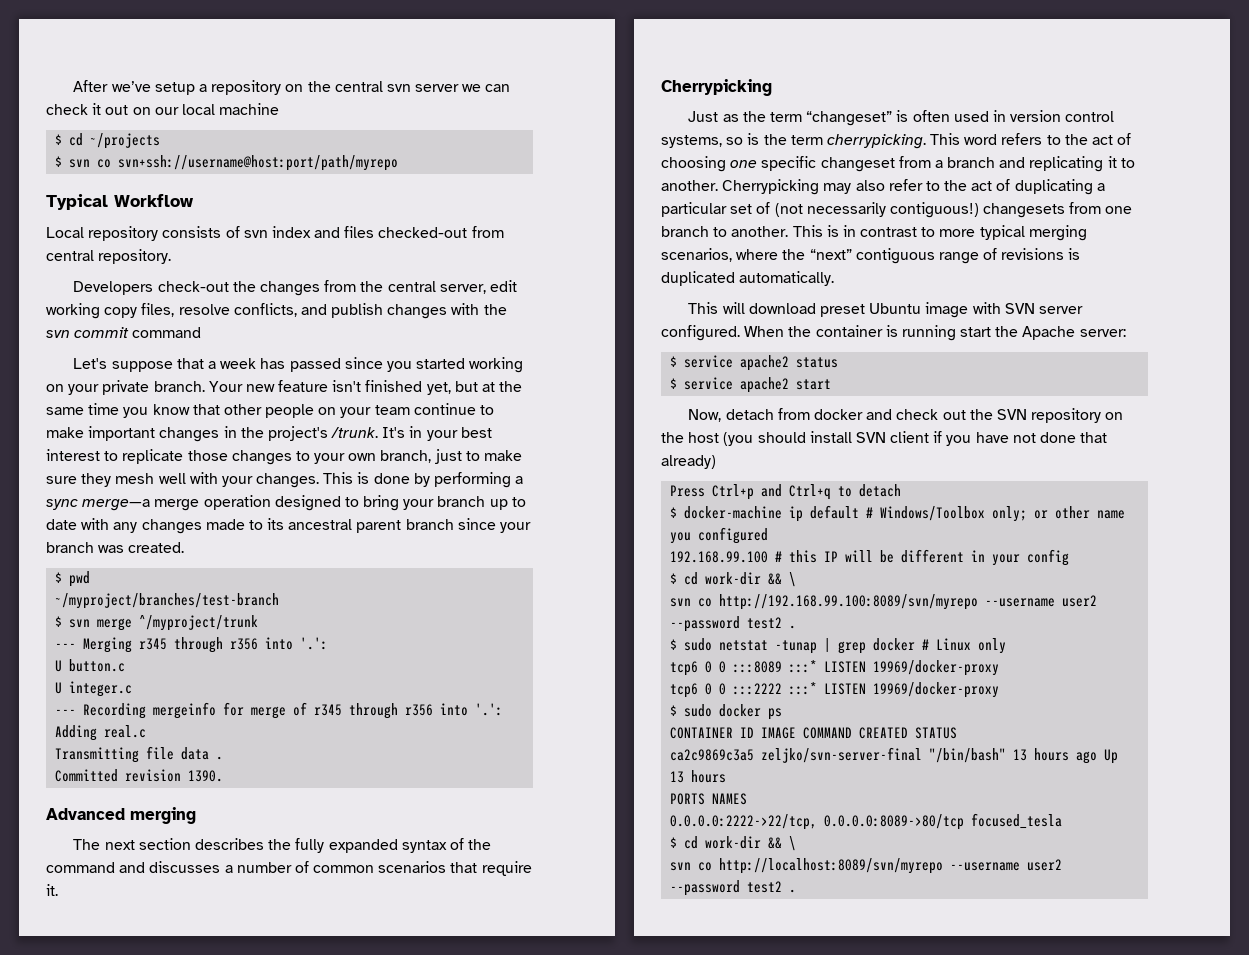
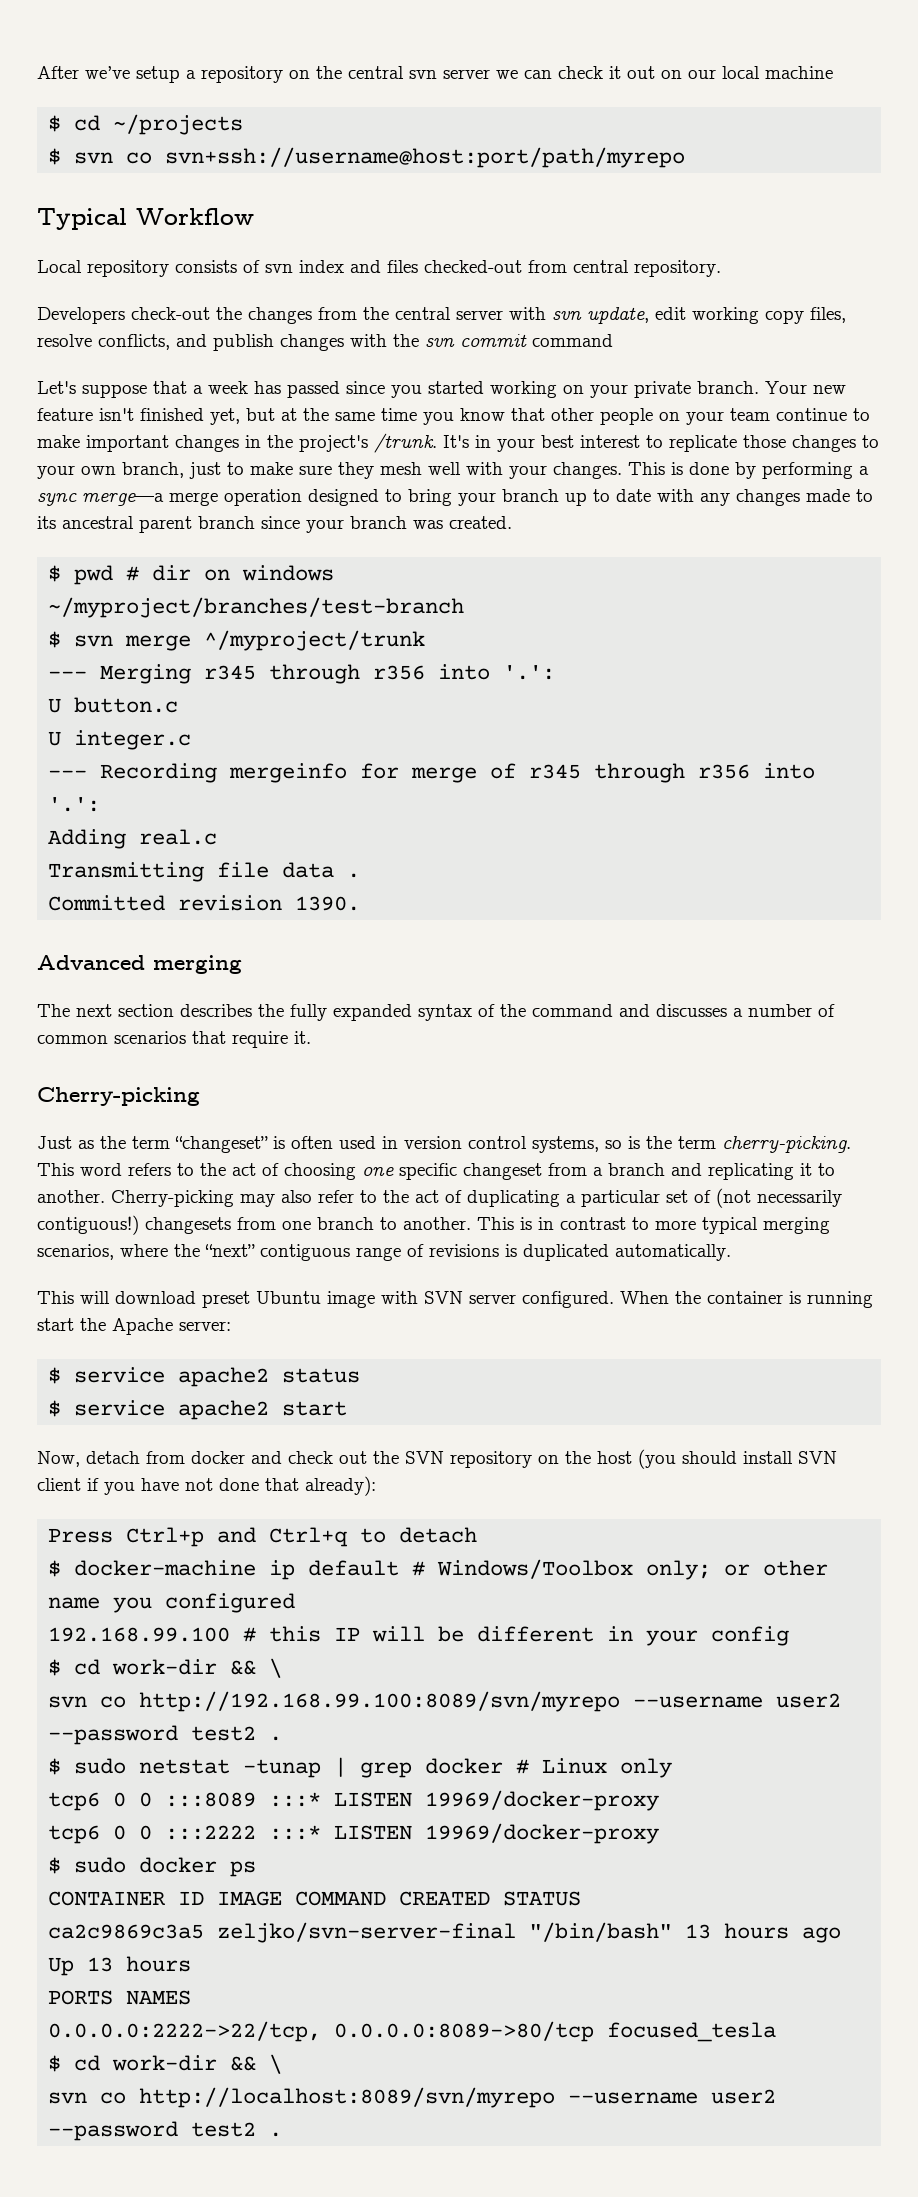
[439,284,486,294] server, -> [456,307,649,324] server with svn update,
(91, 579) none -> [126,565,335,581] # dir on windows
[661,79,772,96] Cherrypicking -> [37,1087,200,1106] Cherry-picking
[826,134,926,149] cherrypicking. -> [722,1136,851,1153] cherry-picking.
[722,179,820,195] Cherrypicking -> [111,1190,234,1207] Cherry-picking
[661,455,716,469] already) -> [305,1476,376,1496] already):

